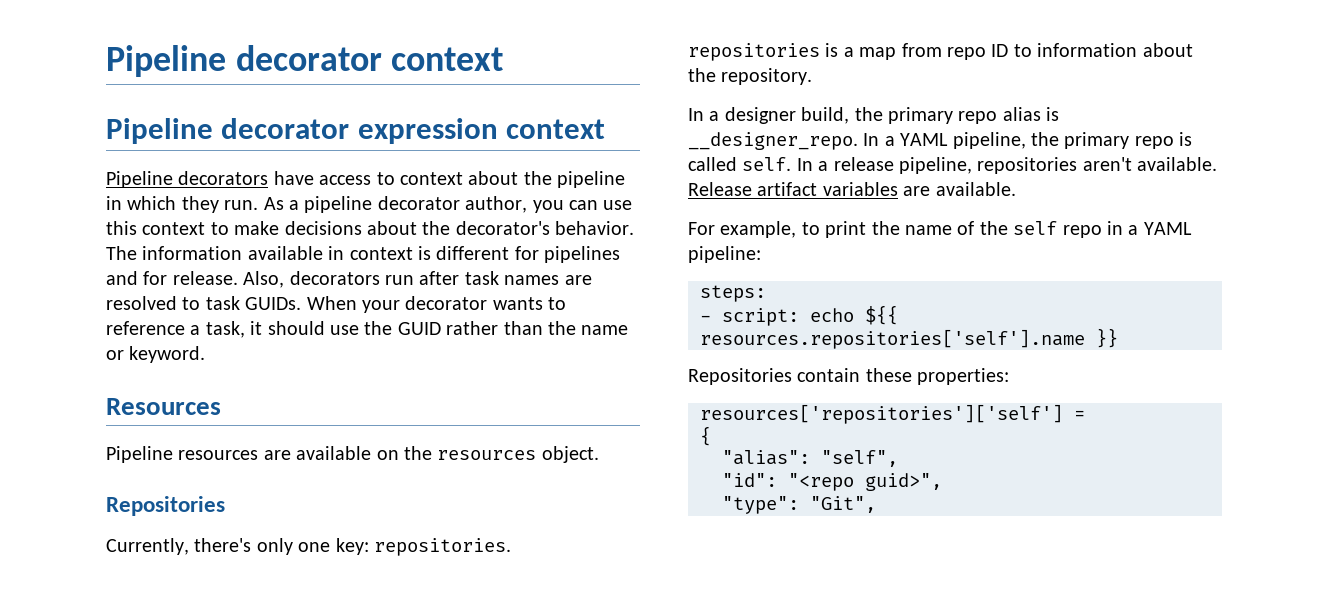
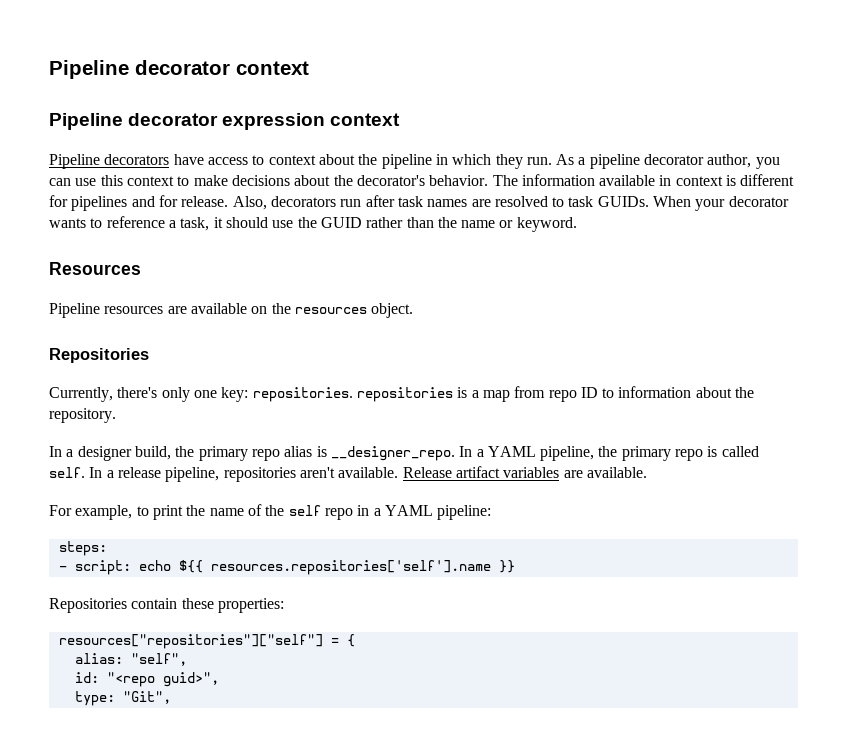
[700,404,1063,424] resources['repositories']['self'] -> [58,634,323,649] resources["repositories"]["self"]
(1085, 415) // -> (339, 641) none
[722,450,810,465] "alias": -> [74,653,123,664] alias:
[722,473,777,487] "id": -> [74,672,99,683] id:
[722,496,799,514] "type": -> [74,691,115,706] type:

